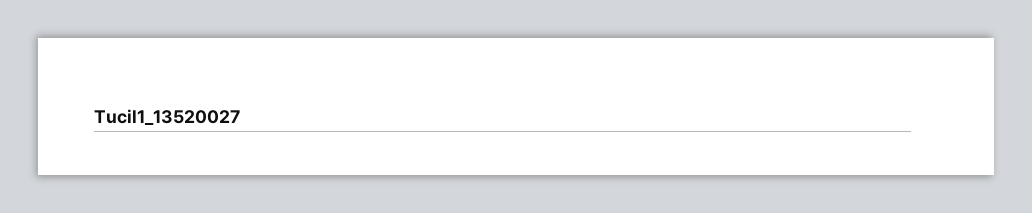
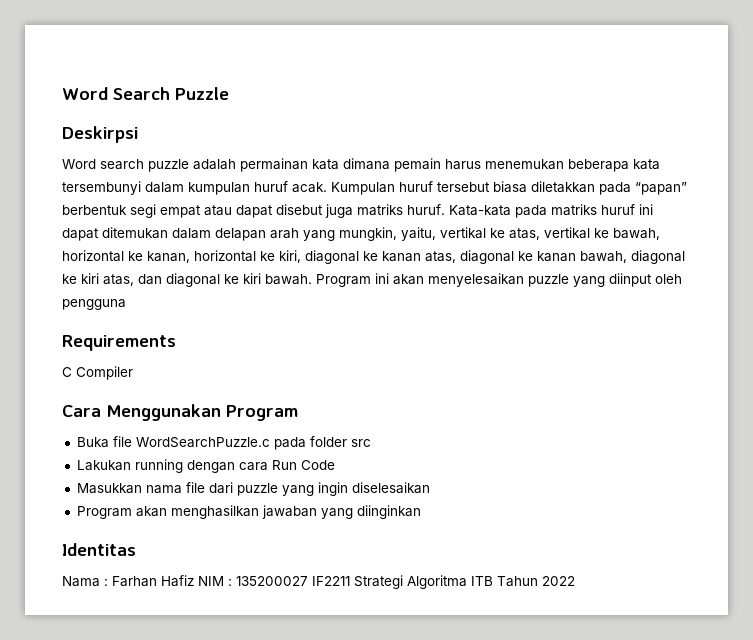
[94,109,240,125] Tucil1_13520027 -> [62,87,229,100] [62,126,138,143] [62,158,660,172] [62,181,687,195] [62,204,653,218] [62,227,660,241] [62,250,685,264] [62,273,682,287] [62,299,126,310] [62,335,176,351] [62,366,133,380] [62,404,298,421] [76,436,371,450] [76,459,335,473] [76,482,430,496] [76,505,421,519] [62,543,136,556] [62,575,575,589] Word Search Puzzle // Deskirpsi // Word search puzzle adalah permainan kata dimana pemain harus menemukan beberapa kata tersembunyi dalam kumpulan huruf acak. Kumpulan huruf tersebut biasa diletakkan pada “papan” berbentuk segi empat atau dapat disebut juga matriks huruf. Kata-kata pada matriks huruf ini dapat ditemukan dalam delapan arah yang mungkin, yaitu, vertikal ke atas, vertikal ke bawah, horizontal ke kanan, horizontal ke kiri, diagonal ke kanan atas, diagonal ke kanan bawah, diagonal ke kiri atas, dan diagonal ke kiri bawah. Program ini akan menyelesaikan puzzle yang diinput oleh pengguna // Requirements // C Compiler // Cara Menggunakan Program // Buka file WordSearchPuzzle.c pada folder src // Lakukan running dengan cara Run Code // Masukkan nama file dari puzzle yang ingin diselesaikan // Program akan menghasilkan jawaban yang diinginkan // Identitas // Nama : Farhan Hafiz NIM : 135200027 IF2211 Strategi Algoritma ITB Tahun 2022

